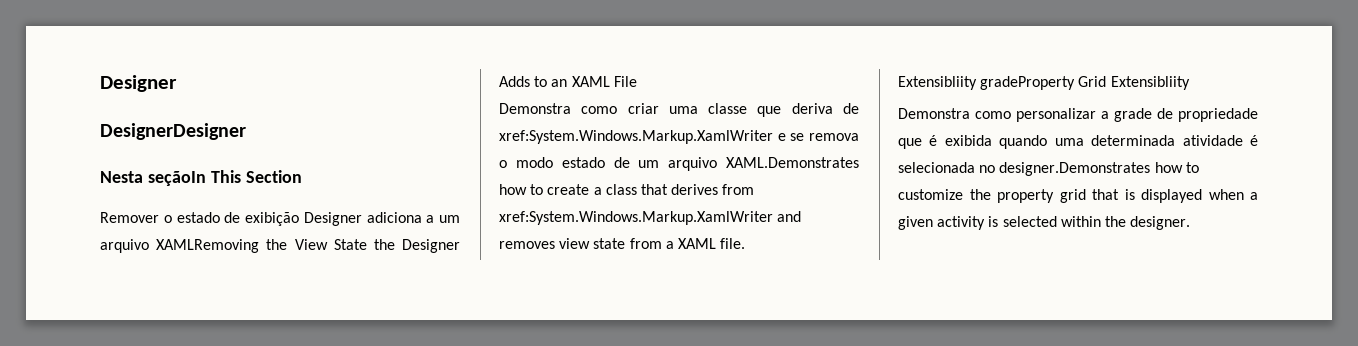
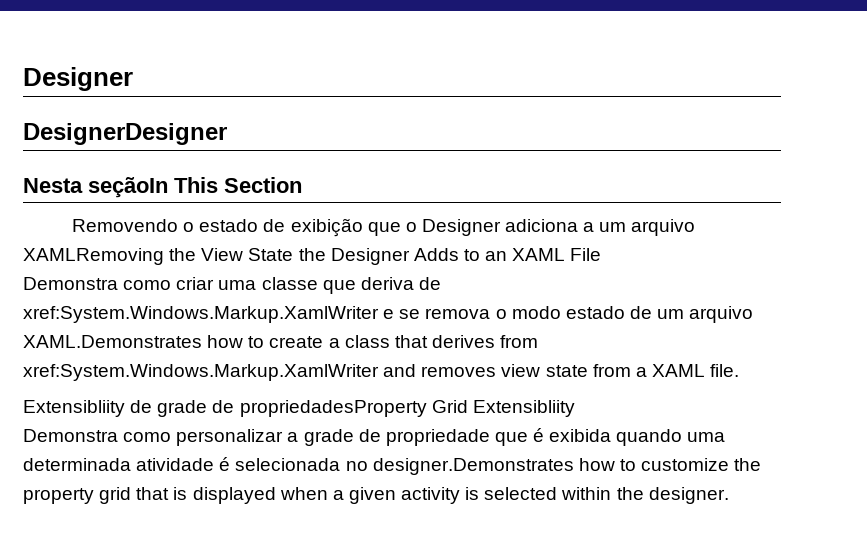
[100,212,159,223] Remover -> [72,219,179,232] Removendo
(299, 219) none -> [367,222,417,236] que o
[980,76,1076,90] gradeProperty -> [130,400,427,417] de grade de propriedadesProperty

